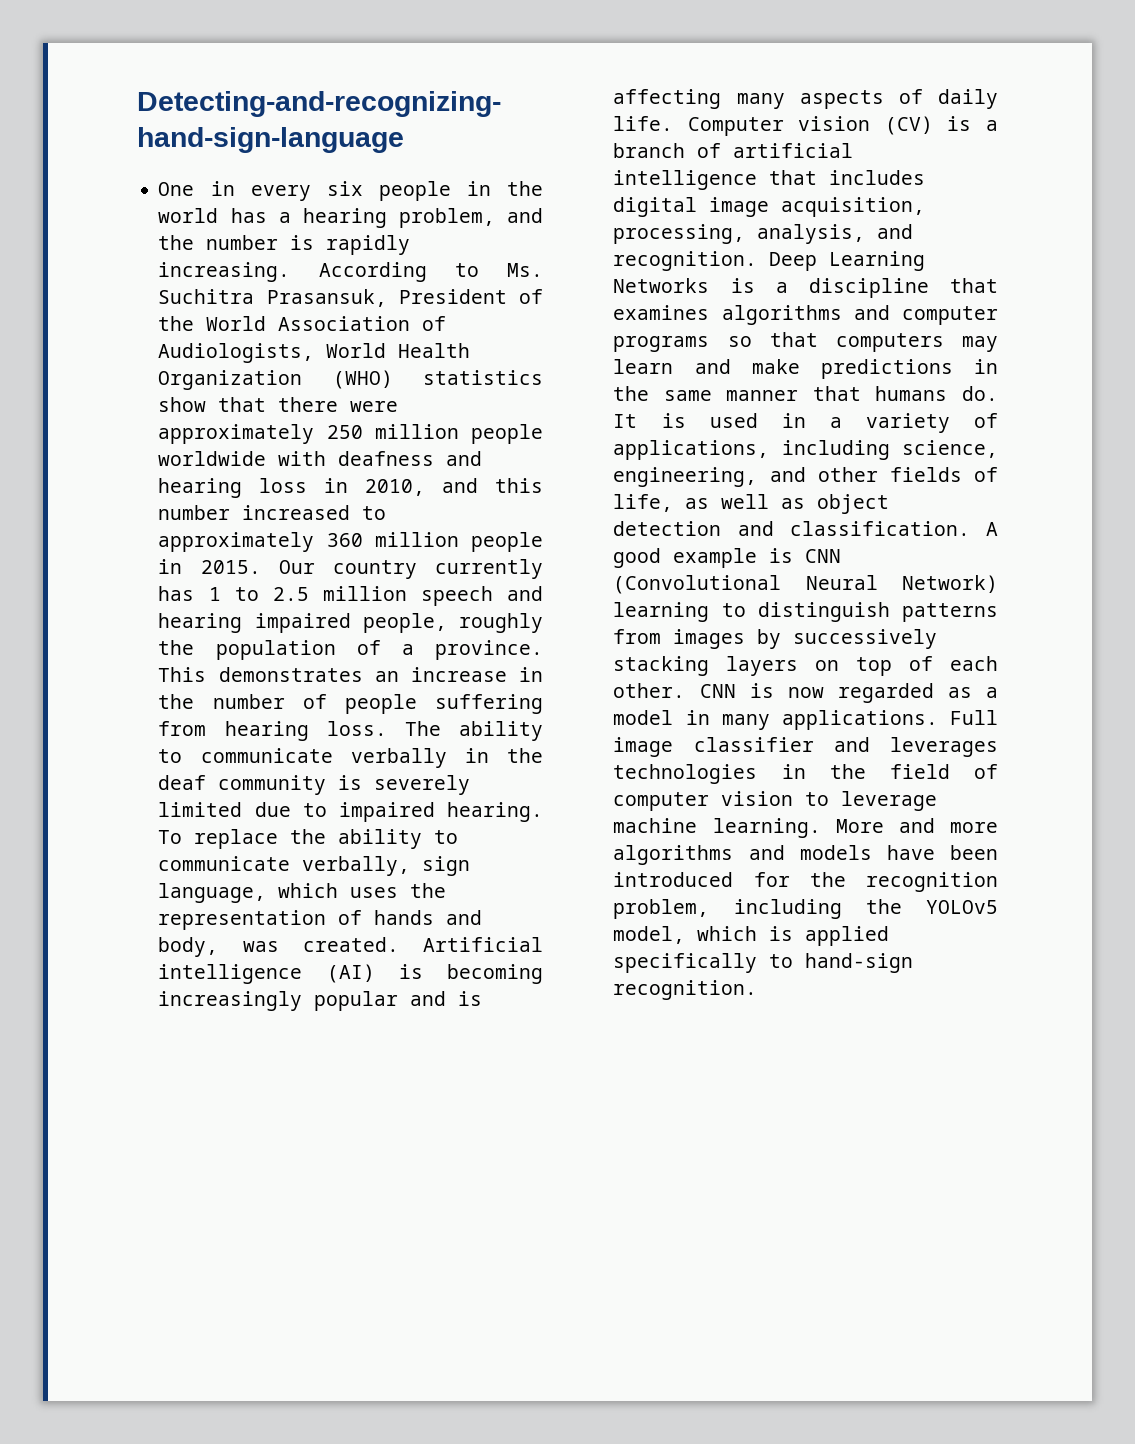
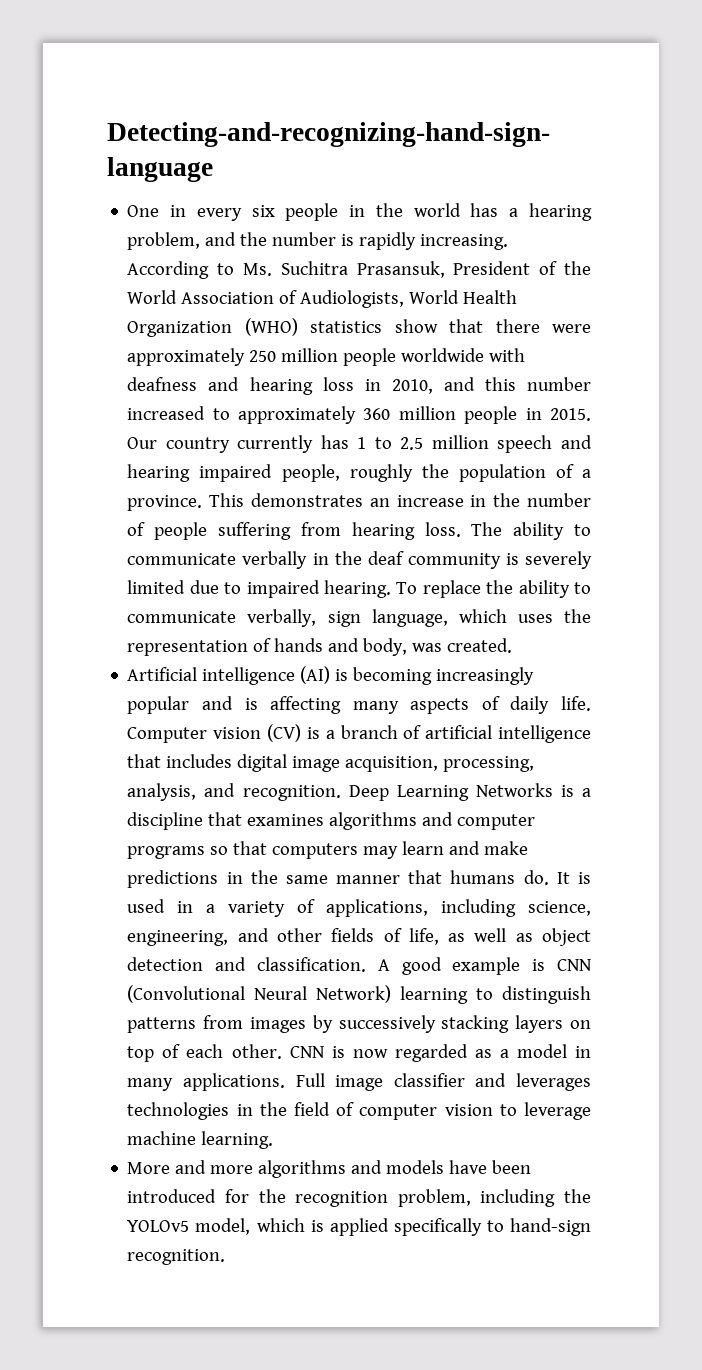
(399, 944) none -> (513, 645) //
(821, 828) none -> (274, 1140) //

